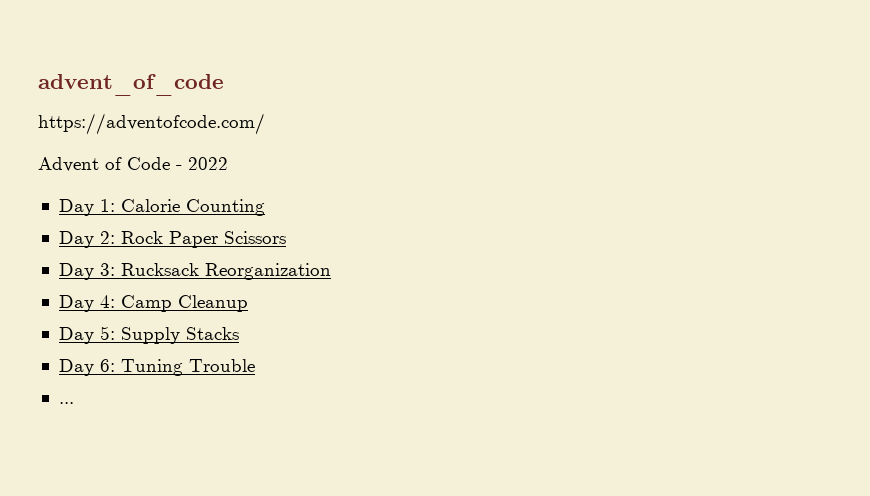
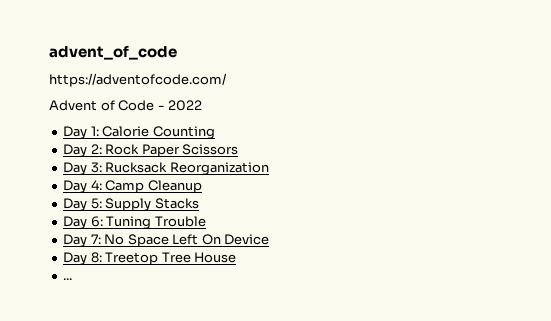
(255, 365) none -> [63,234,270,247] [63,252,237,265] // Day 7: No Space Left On Device // Day 8: Treetop Tree House

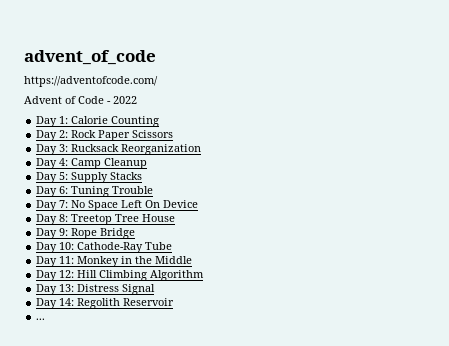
(237, 257) none -> [36,228,136,239] [36,242,173,253] [36,256,193,267] [36,270,205,281] [36,284,156,295] [36,298,175,309] // Day 9: Rope Bridge // Day 10: Cathode-Ray Tube // Day 11: Monkey in the Middle // Day 12: Hill Climbing Algorithm // Day 13: Distress Signal // Day 14: Regolith Reservoir

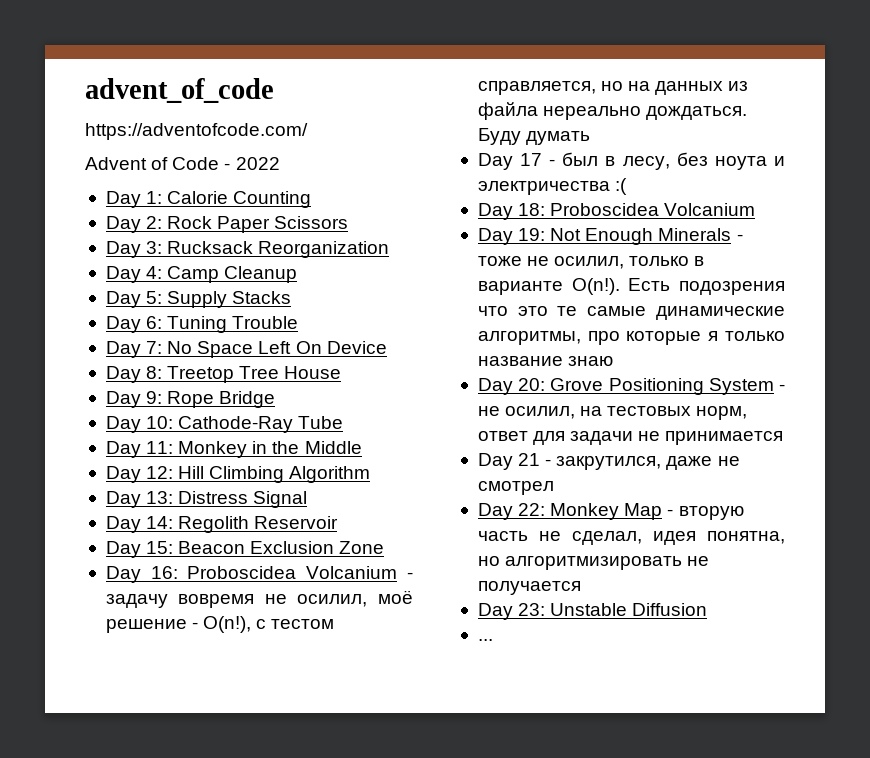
(175, 302) none -> [105,541,385,558] [105,566,414,583] [105,590,414,608] [105,616,335,633] [477,81,749,95] [477,102,748,120] [477,128,591,145] [477,152,785,170] [477,178,628,195] [477,203,756,220] [477,228,743,245] [477,256,705,269] [477,278,785,295] [477,306,785,320] [477,331,785,345] [477,356,614,366] [477,378,785,395] [477,406,748,420] [477,431,784,445] [477,453,740,470] [477,481,554,495] [477,503,744,520] [477,531,785,545] [477,556,710,570] [477,581,581,595] [477,603,708,620] // Day 15: Beacon Exclusion Zone // Day 16: Proboscidea Volcanium - задачу вовремя не осилил, моё решение - O(n!), с тестом справляется, но на данных из файла нереально дождаться. Буду думать // Day 17 - был в лесу, без ноута и электричества :( // Day 18: Proboscidea Volcanium // Day 19: Not Enough Minerals - тоже не осилил, только в варианте O(n!). Есть подозрения что это те самые динамические алгоритмы, про которые я только название знаю // Day 20: Grove Positioning System - не осилил, на тестовых норм, ответ для задачи не принимается // Day 21 - закрутился, даже не смотрел // Day 22: Monkey Map - вторую часть не сделал, идея понятна, но алгоритмизировать не получается // Day 23: Unstable Diffusion

